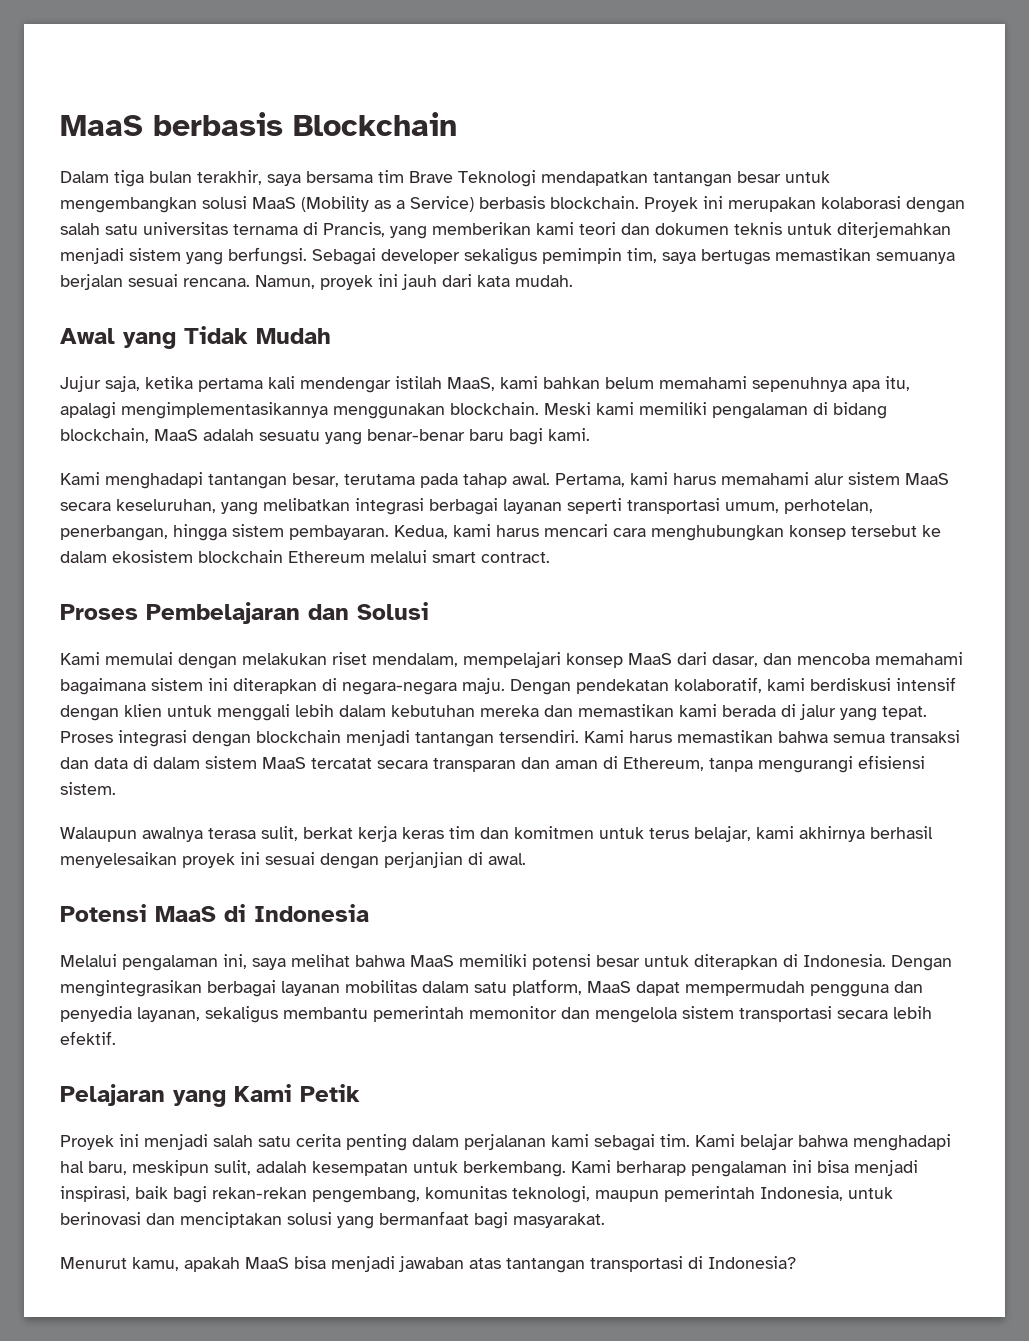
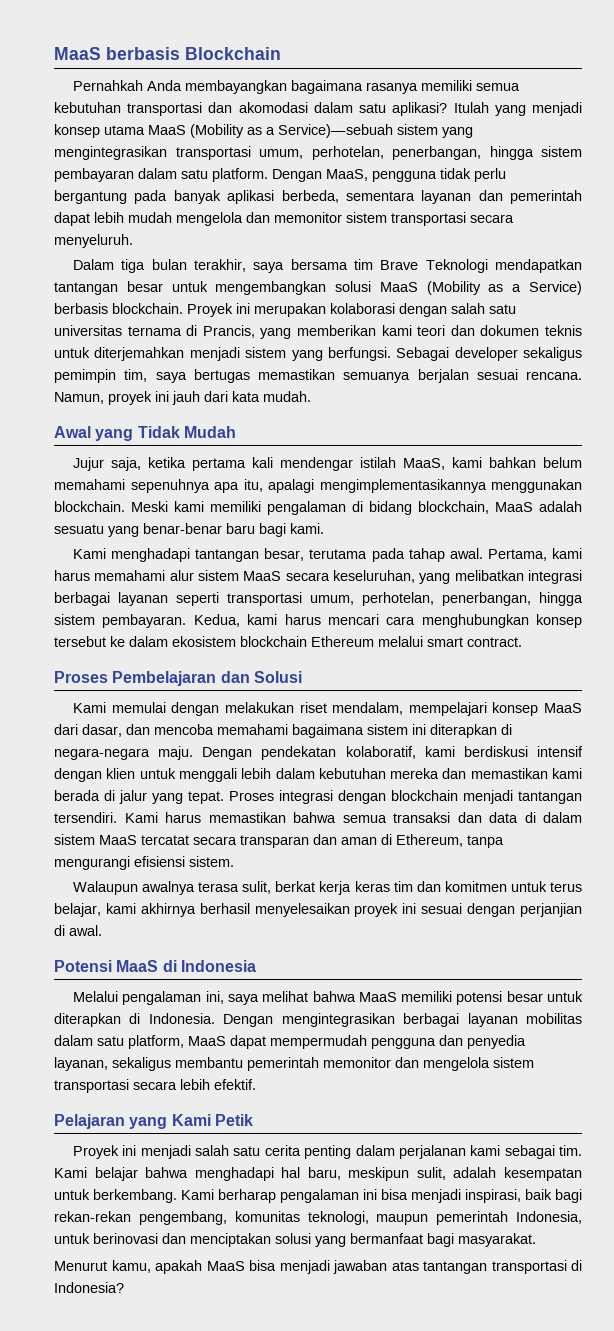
(457, 124) none -> [73,80,521,94] [54,102,582,116] [54,124,473,138] [54,146,582,160] [54,168,506,182] [54,190,582,204] [54,212,514,226] [54,234,133,248] // Pernahkah Anda membayangkan bagaimana rasanya memiliki semua kebutuhan transportasi dan akomodasi dalam satu aplikasi? Itulah yang menjadi konsep utama MaaS (Mobility as a Service)—sebuah sistem yang mengintegrasikan transportasi umum, perhotelan, penerbangan, hingga sistem pembayaran dalam satu platform. Dengan MaaS, pengguna tidak perlu bergantung pada banyak aplikasi berbeda, sementara layanan dan pemerintah dapat lebih mudah mengelola dan memonitor sistem transportasi secara menyeluruh.

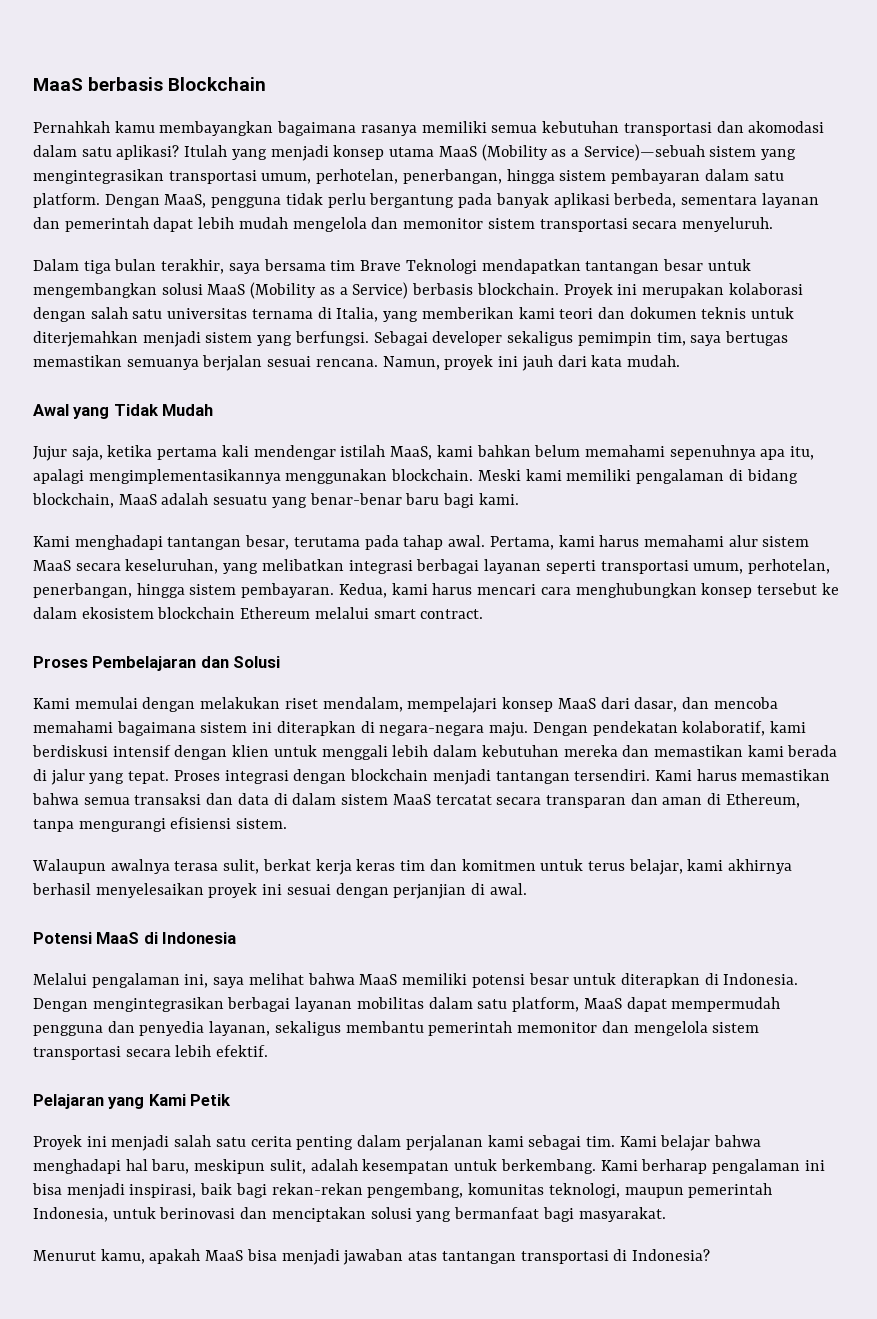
[147,80,183,91] Anda -> [114,121,155,133] kamu
[202,325,255,338] Prancis, -> [336,307,379,322] Italia,

